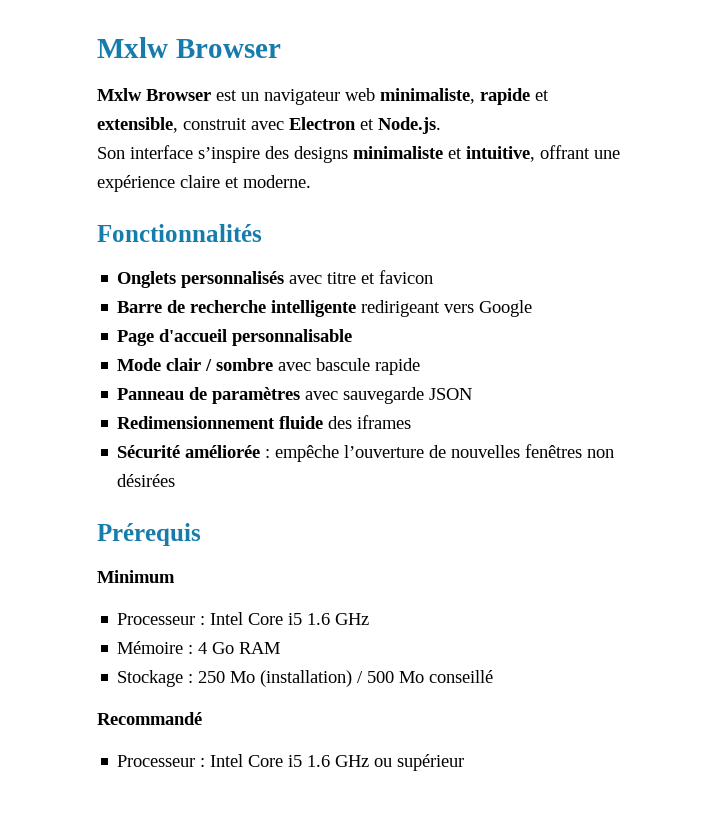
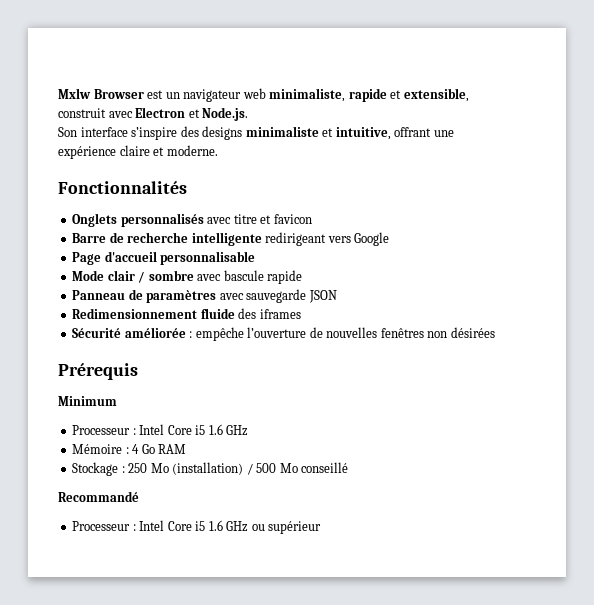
[97,37,281,58] [97,88,211,101] Mxlw Browser // Mxlw Browser -> [58,88,144,99] Mxlw Browser

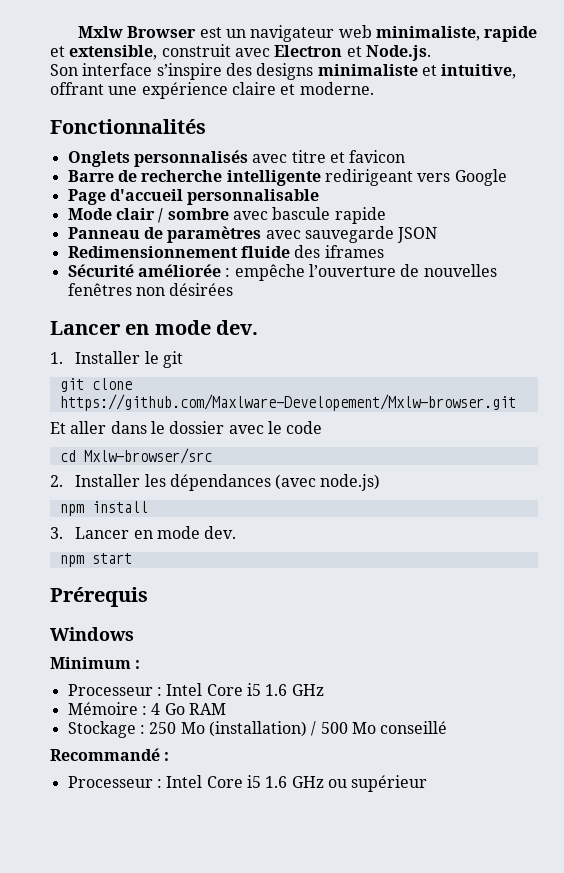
(495, 332) none -> [50,320,259,335] [50,351,183,368] [59,378,132,392] [59,394,516,411] [50,421,323,434] [59,448,212,464] [50,474,381,491] [59,501,148,516] [50,526,237,539] [59,553,132,567] // Lancer en mode dev. // 1. Installer le git // git clone https://github.com/Maxlware-Developement/Mxlw-browser.git // Et aller dans le dossier avec le code // cd Mxlw-browser/src // 2. Installer les dépendances (avec node.js) // npm install // 3. Lancer en mode dev. // npm start
(138, 371) none -> [50,627,134,641] // Windows
(117, 401) none -> [135,660,141,669] :
(139, 496) none -> [164,752,170,761] :

